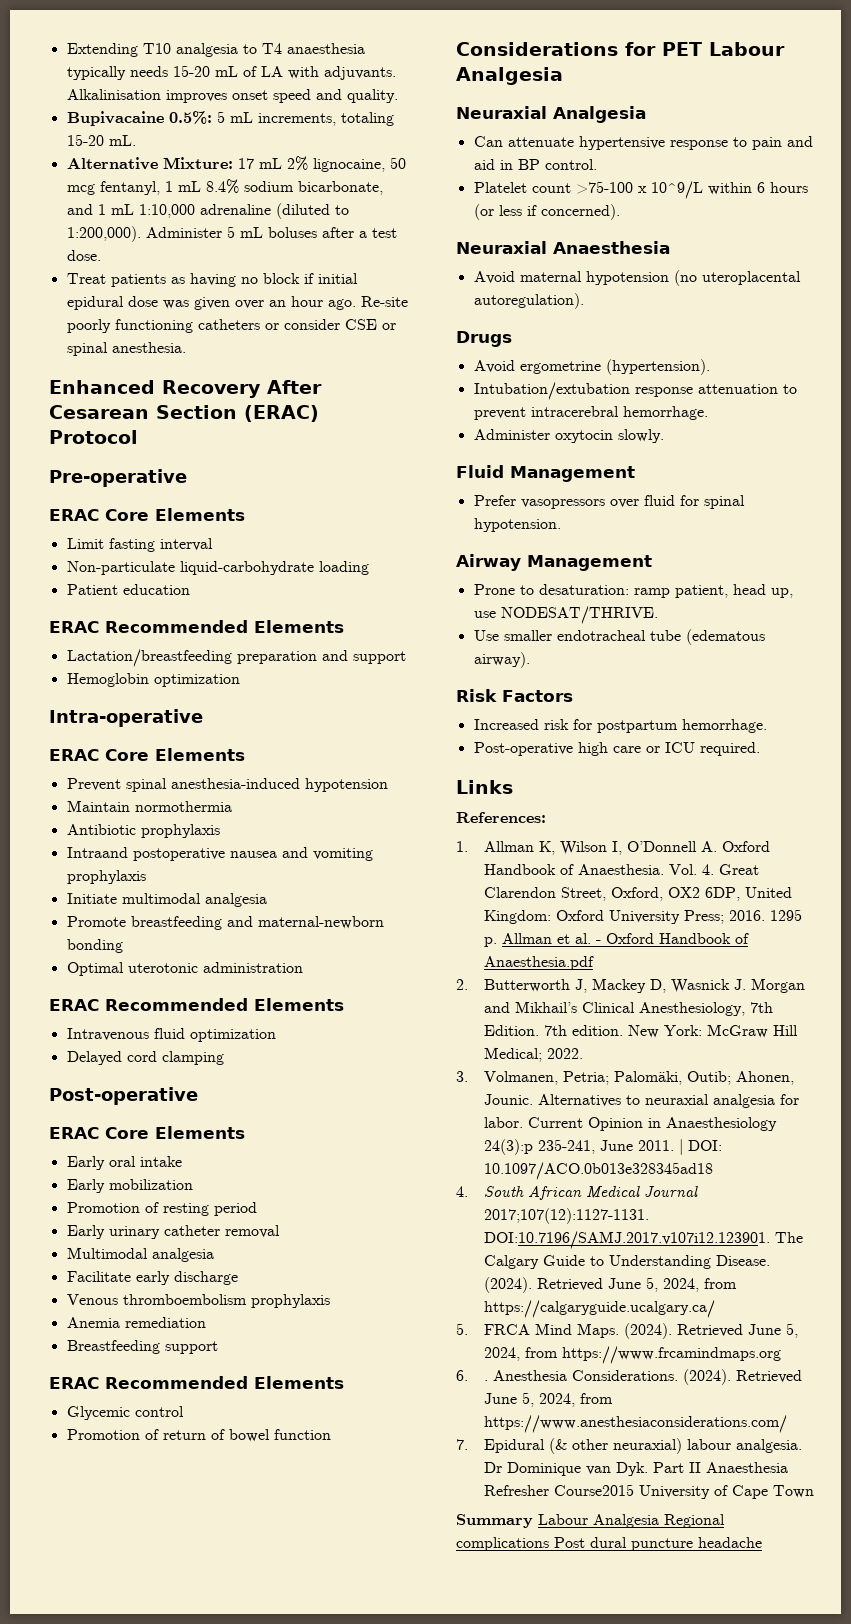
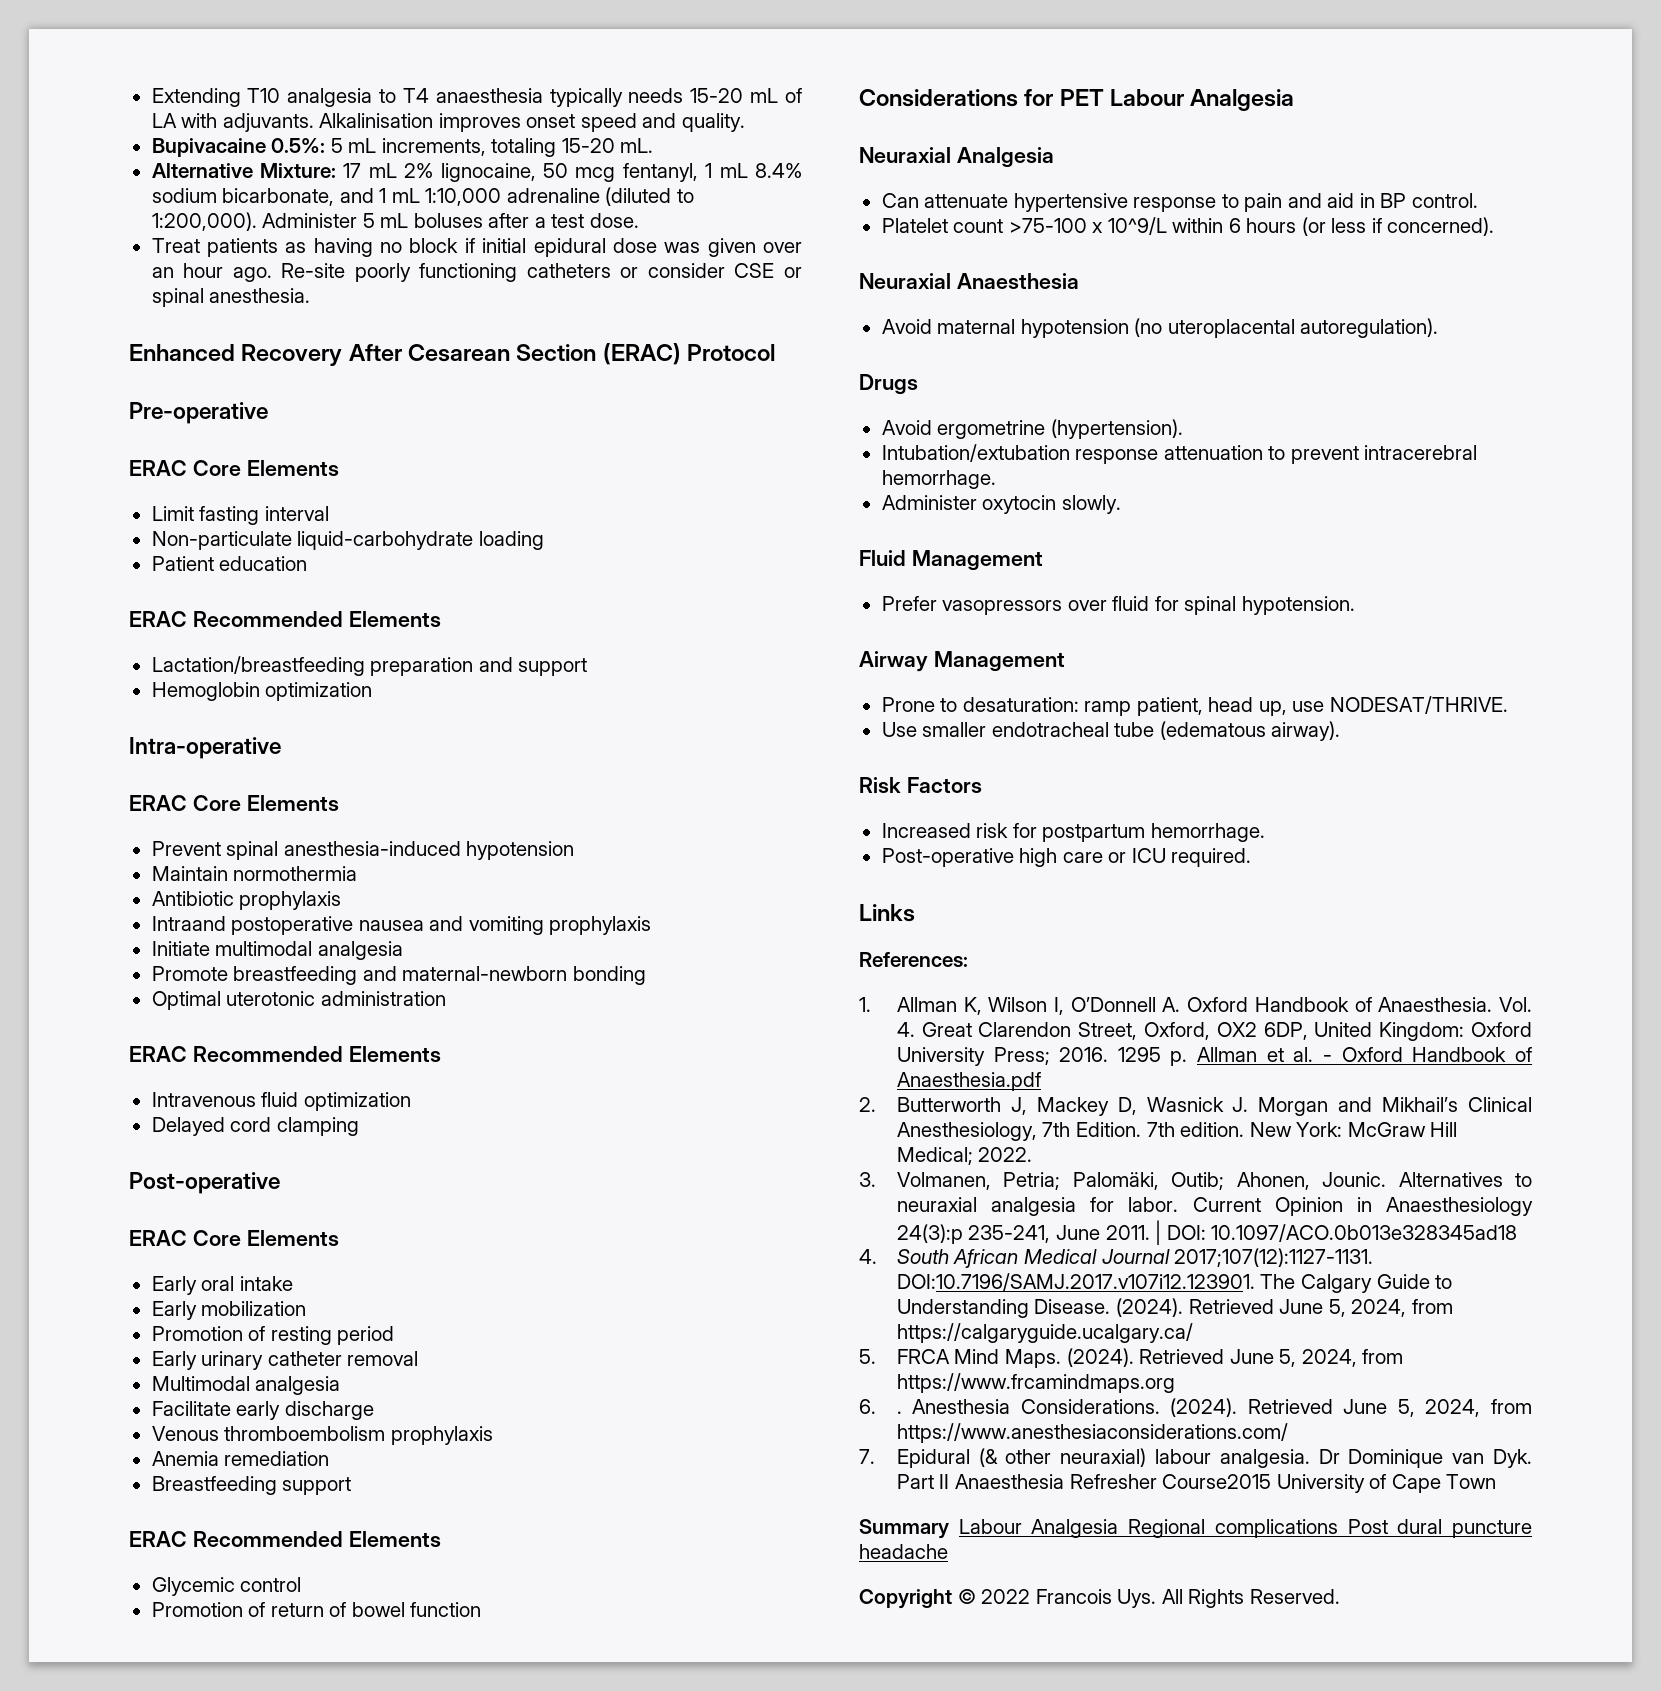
(762, 1542) none -> [859,1589,1340,1609] // Copyright © 2022 Francois Uys. All Rights Reserved.

